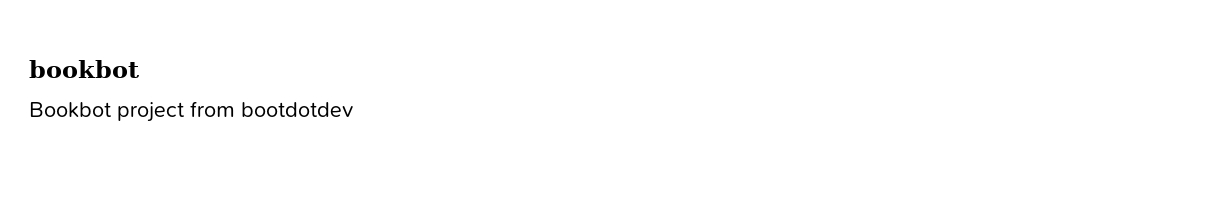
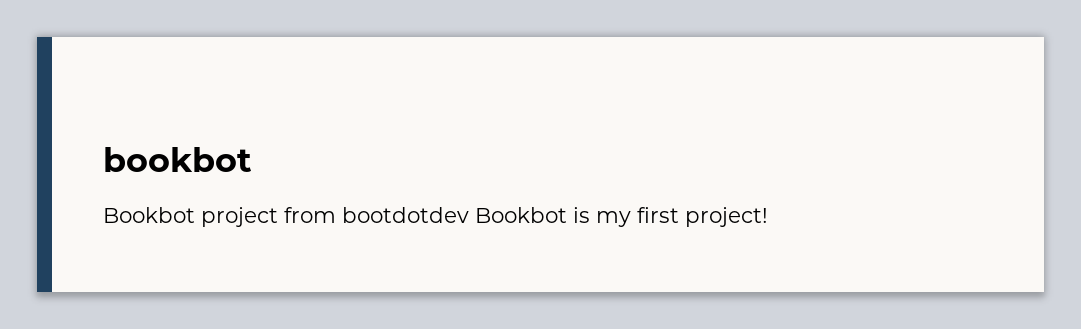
(353, 109) none -> [475,207,768,227] Bookbot is my first project!

